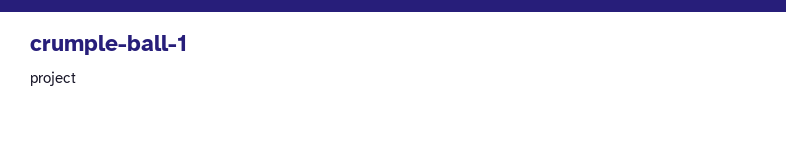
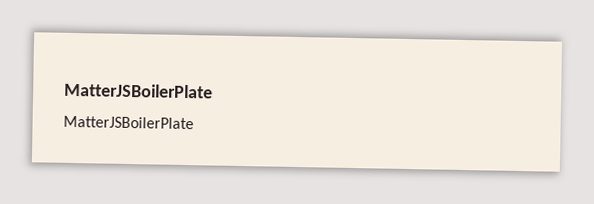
[30,35,187,55] [30,71,76,86] crumple-ball-1 // project -> [64,82,213,99] [63,115,194,130] MatterJSBoilerPlate // MatterJSBoilerPlate

